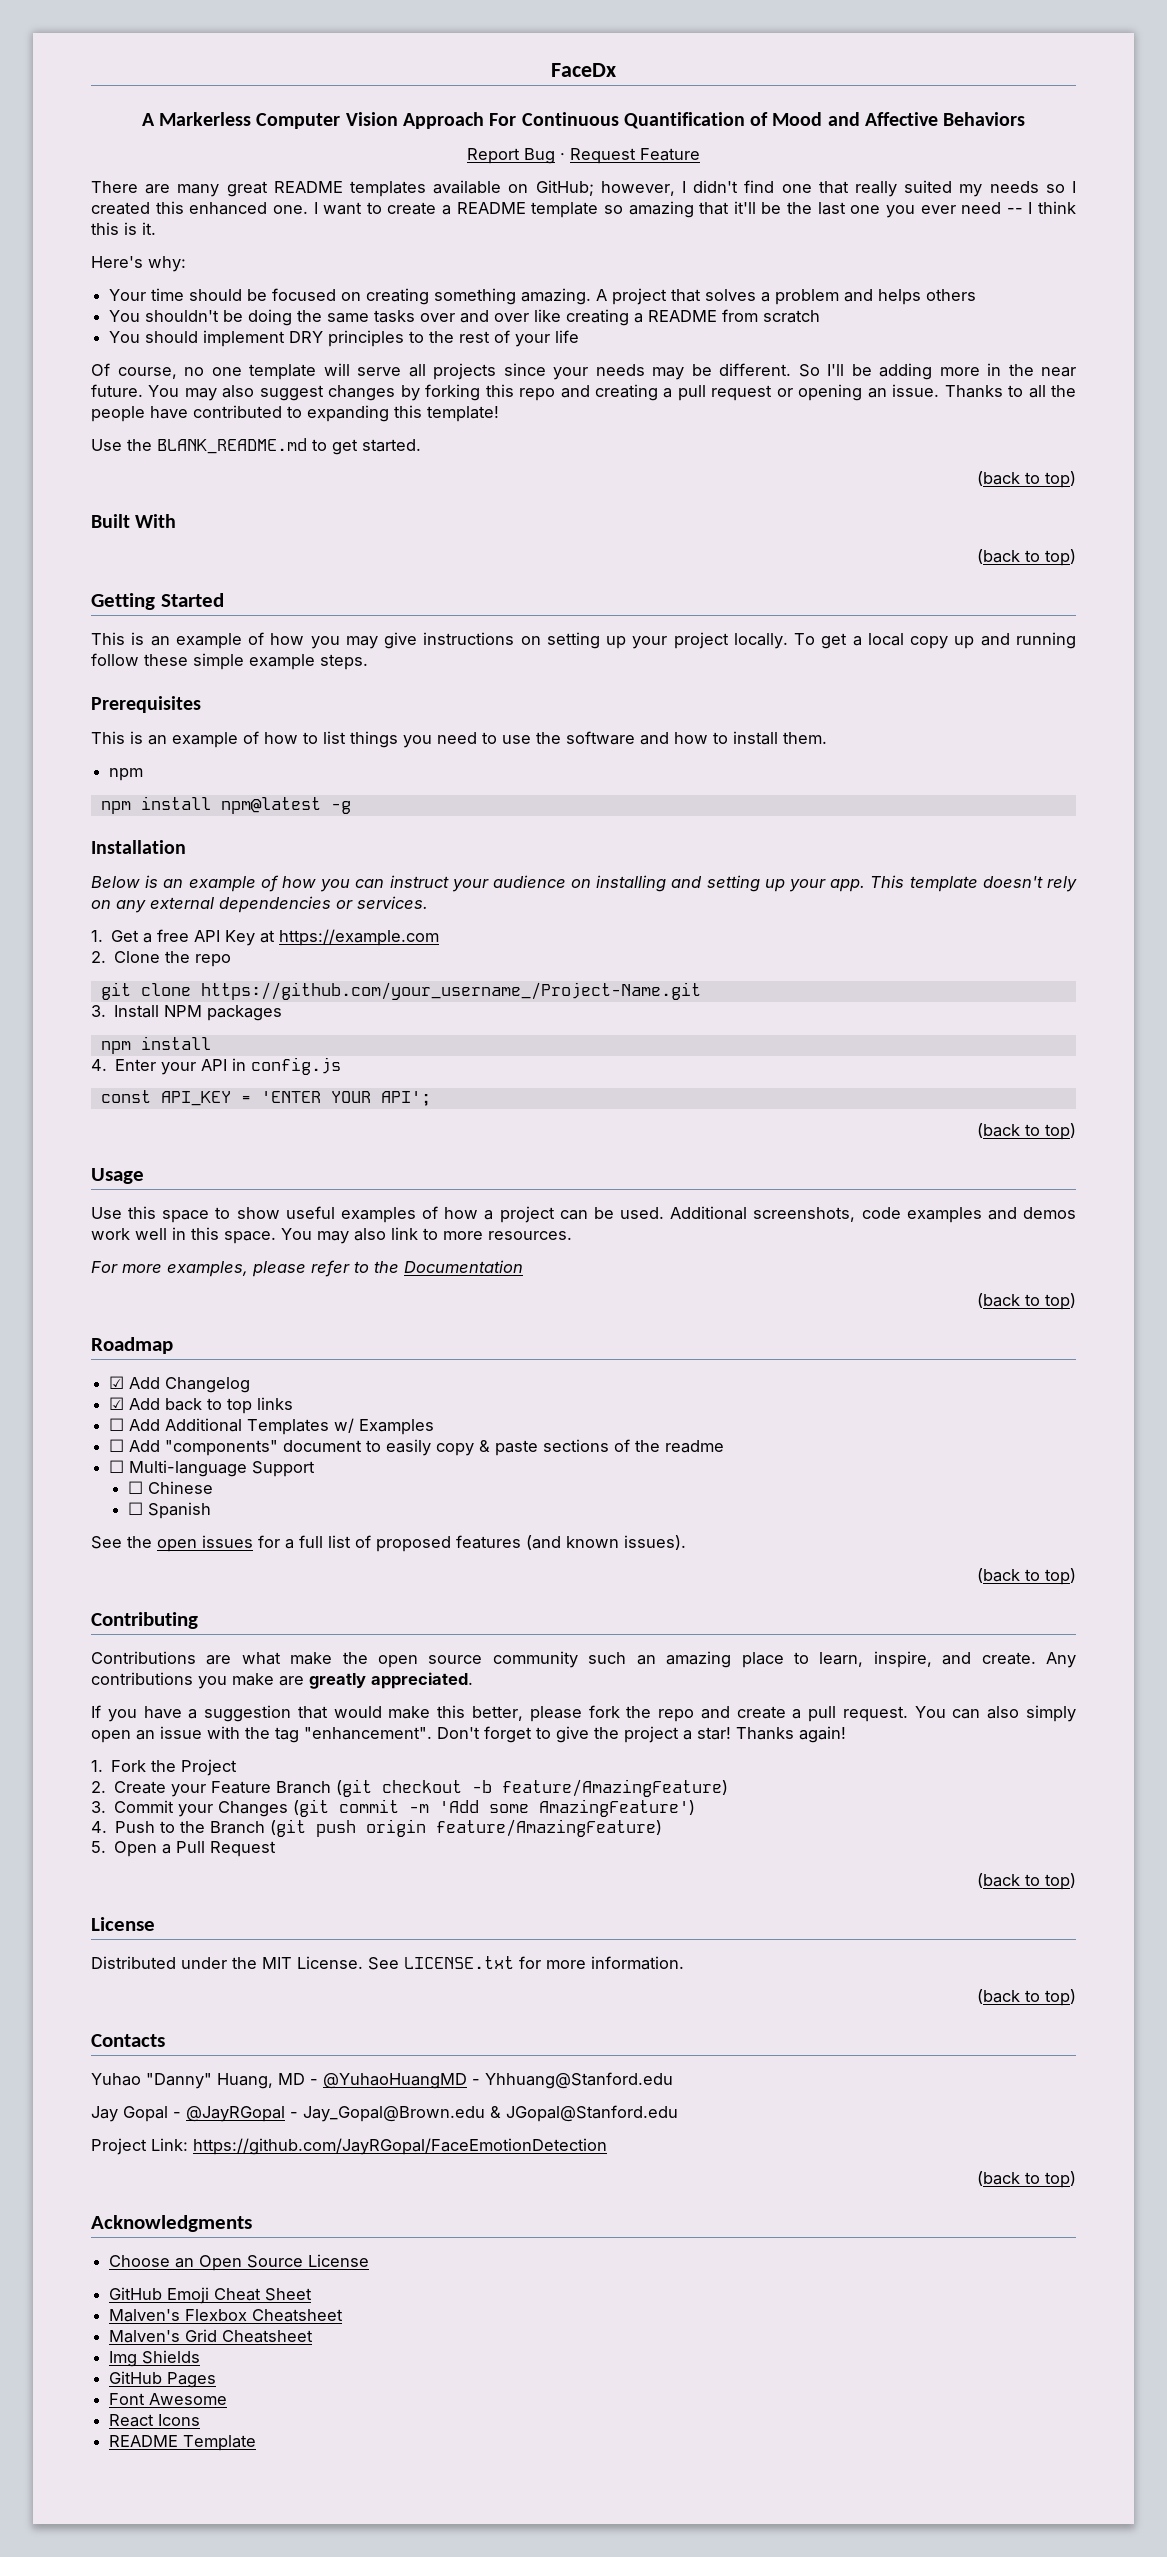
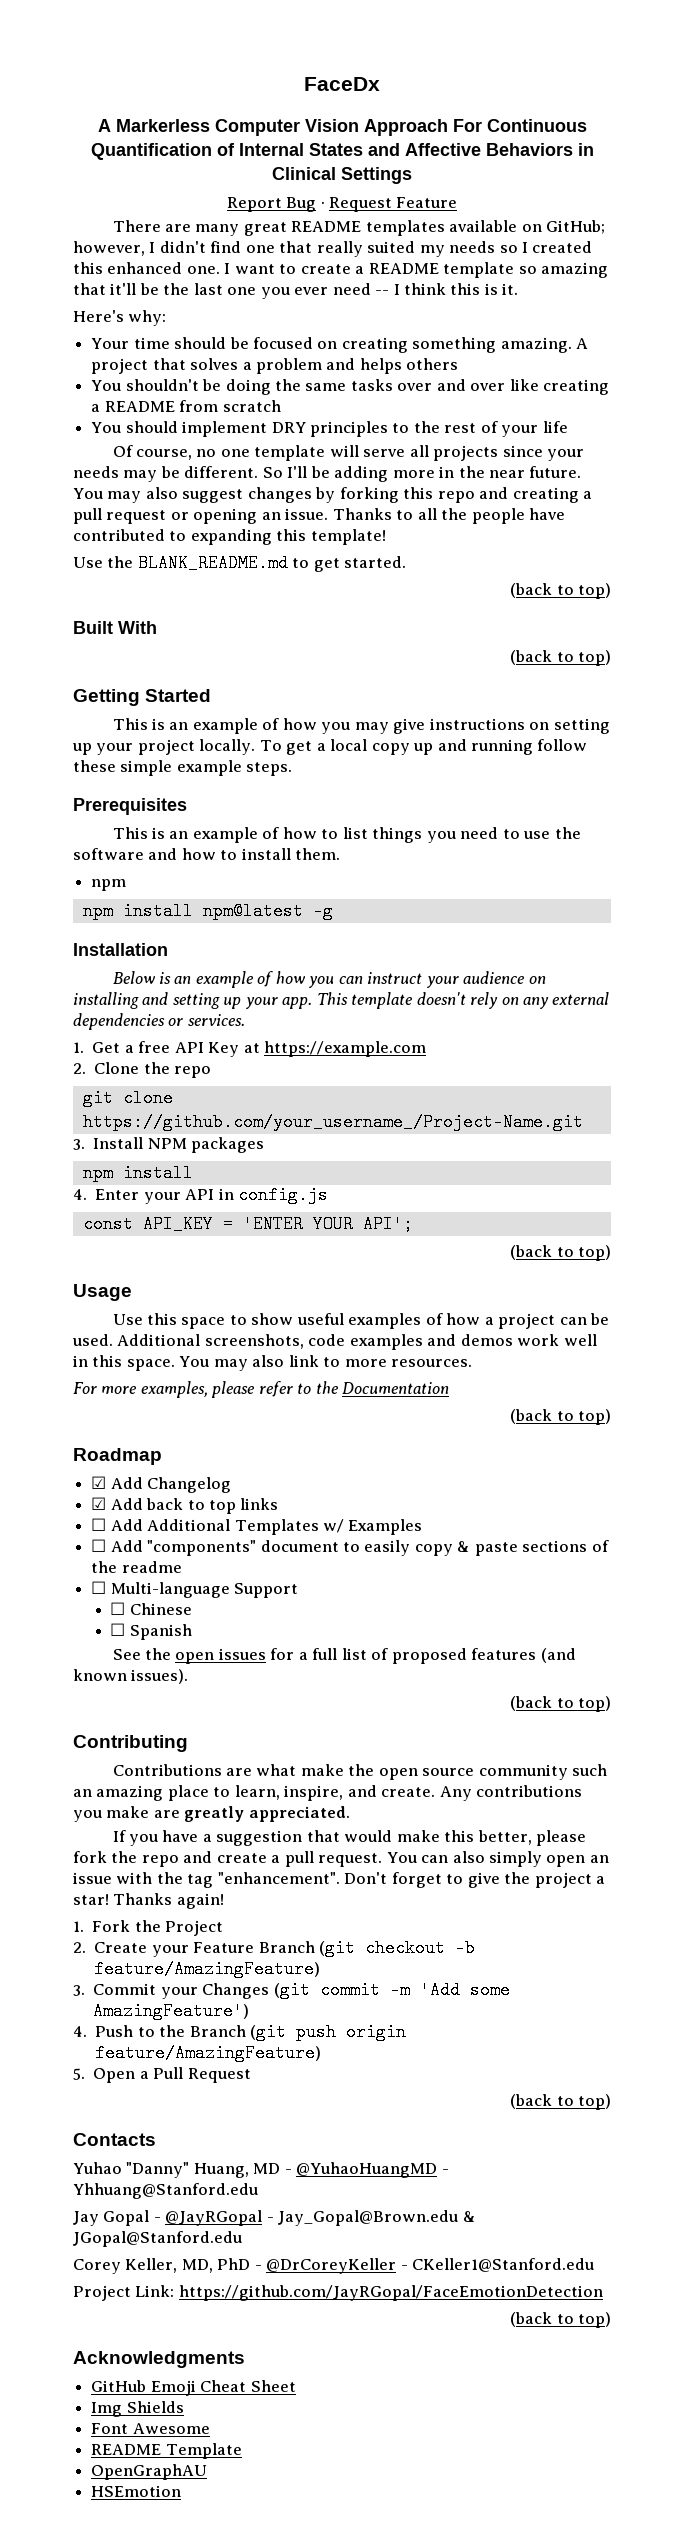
[772,112,823,126] Mood -> [238,143,363,156] Internal States
(1026, 119) none -> [577,143,594,156] [272,167,412,184] in Clinical Settings
[91,1917,155,1931] [91,1956,684,1970] [977,1989,1076,2006] // License // Distributed under the MIT License. See LICENSE.txt for more information. // (back to top) -> (611, 2102) none
(678, 2113) none -> [73,2258,595,2274] // Corey Keller, MD, PhD - @DrCoreyKeller - CKeller1@Stanford.edu
[109,2254,370,2271] // Choose an Open Source License -> (245, 2359) none
[109,2309,344,2322] [109,2329,314,2343] // Malven's Flexbox Cheatsheet // Malven's Grid Cheatsheet -> (296, 2386) none
[109,2371,217,2388] // GitHub Pages -> (184, 2407) none
[109,2414,201,2427] // React Icons -> (210, 2428) none
(257, 2443) none -> [91,2464,208,2480] [91,2485,182,2497] // OpenGraphAU // HSEmotion

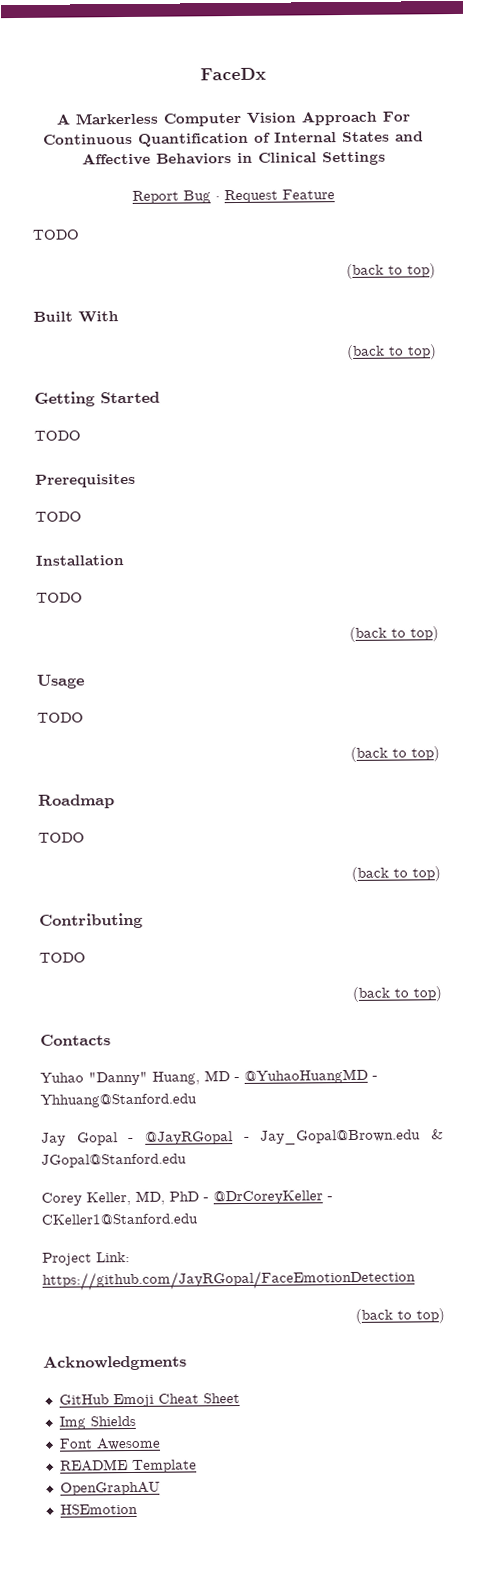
[112,220,606,236] [73,241,593,257] [73,262,609,278] [73,283,519,299] [73,310,167,326] [91,337,589,353] [91,358,459,374] [91,379,610,395] [91,400,281,412] [91,421,568,437] [112,445,585,461] [73,466,582,482] [73,487,592,503] [73,508,566,524] [73,529,386,545] [73,554,407,572] There are many great README templates available on GitHub; however, I didn't find one that really suited my needs so I created this enhanced one. I want to create a README template so amazing that it'll be the last one you ever need -- I think this is it. // Here's why: // Your time should be focused on creating something amazing. A project that solves a problem and helps others // You shouldn't be doing the same tasks over and over like creating a README from scratch // You should implement DRY principles to the rest of your life // Of course, no one template will serve all projects since your needs may be different. So I'll be adding more in the near future. You may also suggest changes by forking this repo and creating a pull request or opening an issue. Thanks to all the people have contributed to expanding this template! // Use the BLANK_README.md to get started. -> [32,229,80,240] TODO
[112,718,610,734] [72,739,588,755] [73,760,293,776] [73,798,187,815] [112,827,581,843] [73,848,341,860] [91,879,127,891] [82,902,333,920] [73,943,168,956] [112,971,546,988] [73,992,610,1009] [73,1013,245,1030] [73,1041,426,1057] [73,1062,212,1078] [82,1089,173,1107] [82,1113,583,1131] [73,1137,265,1153] [82,1164,193,1182] [73,1186,329,1204] [82,1215,413,1233] [510,1245,611,1261] [73,1284,132,1301] [112,1313,610,1329] [72,1334,597,1350] [73,1355,473,1371] [73,1381,450,1398] [510,1409,611,1425] [73,1448,162,1465] [91,1476,232,1493] [91,1497,279,1514] [91,1518,423,1535] [91,1539,609,1556] [91,1561,182,1573] [91,1581,299,1598] [110,1602,192,1615] [110,1623,192,1640] [112,1648,576,1664] [73,1669,189,1684] [510,1696,611,1712] [73,1735,188,1752] [112,1764,608,1780] [73,1785,583,1801] [73,1806,350,1822] [112,1830,587,1846] [73,1851,609,1867] [73,1872,606,1888] [73,1893,224,1909] [73,1920,224,1936] [73,1939,476,1957] [94,1960,321,1978] [73,1981,510,1999] [93,2002,250,2020] [73,2023,407,2041] [95,2044,322,2062] [73,2067,251,2083] This is an example of how you may give instructions on setting up your project locally. To get a local copy up and running follow these simple example steps. // Prerequisites // This is an example of how to list things you need to use the software and how to install them. // npm // npm install npm@latest -g // Installation // Below is an example of how you can instruct your audience on installing and setting up your app. This template doesn't rely on any external dependencies or services. // 1. Get a free API Key at https://example.com // 2. Clone the repo // git clone https://github.com/your_username_/Project-Name.git // 3. Install NPM packages // npm install // 4. Enter your API in config.js // const API_KEY = 'ENTER YOUR API'; // (back to top) // Usage // Use this space to show useful examples of how a project can be used. Additional screenshots, code examples and demos work well in this space. You may also link to more resources. // For more examples, please refer to the Documentation // (back to top) // Roadmap // ☑ Add Changelog // ☑ Add back to top links // ☐ Add Additional Templates w/ Examples // ☐ Add "components" document to easily copy & paste sections of the readme // ☐ Multi-language Support // ☐ Chinese // ☐ Spanish // See the open issues for a full list of proposed features (and known issues). // (back to top) // Contributing // Contributions are what make the open source community such an amazing place to learn, inspire, and create. Any contributions you make are greatly appreciated. // If you have a suggestion that would make this better, please fork the repo and create a pull request. You can also simply open an issue with the tag "enhancement". Don't forget to give the project a star! Thanks again! // 1. Fork the Project // 2. Create your Feature Branch (git checkout -b feature/AmazingFeature) // 3. Commit your Changes (git commit -m 'Add some AmazingFeature') // 4. Push to the Branch (git push origin feature/AmazingFeature) // 5. Open a Pull Request -> [34,430,81,441] [35,473,136,488] [35,511,82,522] [35,555,124,566] [36,592,83,603] [349,626,439,642] [36,674,85,689] [37,712,84,723] [350,746,440,762] [38,794,115,809] [38,832,85,843] [351,866,441,882] [39,912,143,929] [39,952,86,963] TODO // Prerequisites // TODO // Installation // TODO // (back to top) // Usage // TODO // (back to top) // Roadmap // TODO // (back to top) // Contributing // TODO

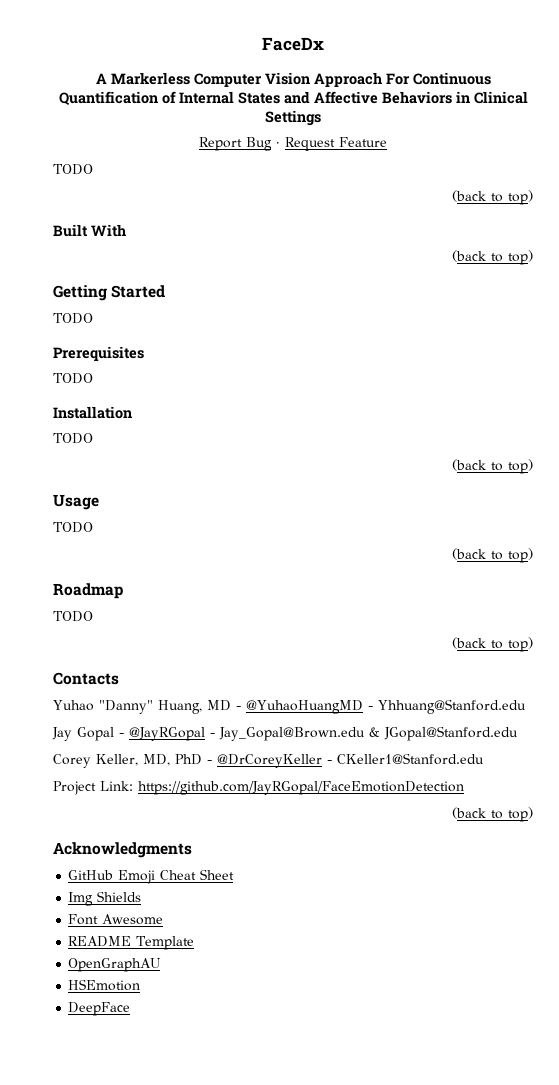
[39,912,143,929] [39,952,86,963] [352,986,442,1002] // Contributing // TODO // (back to top) -> (533, 644) none
(138, 1509) none -> [68,1002,131,1016] // DeepFace

